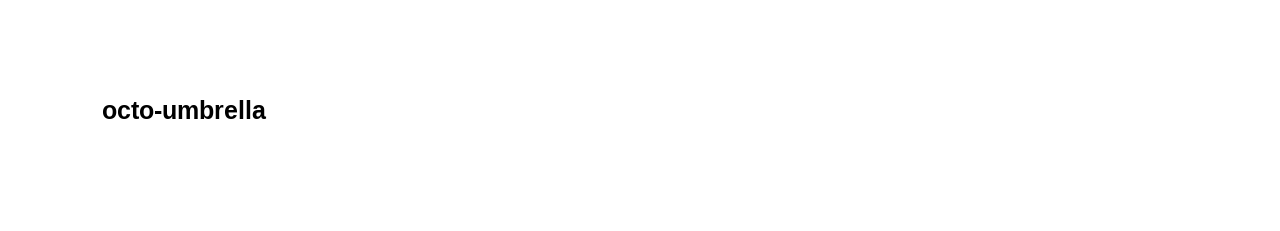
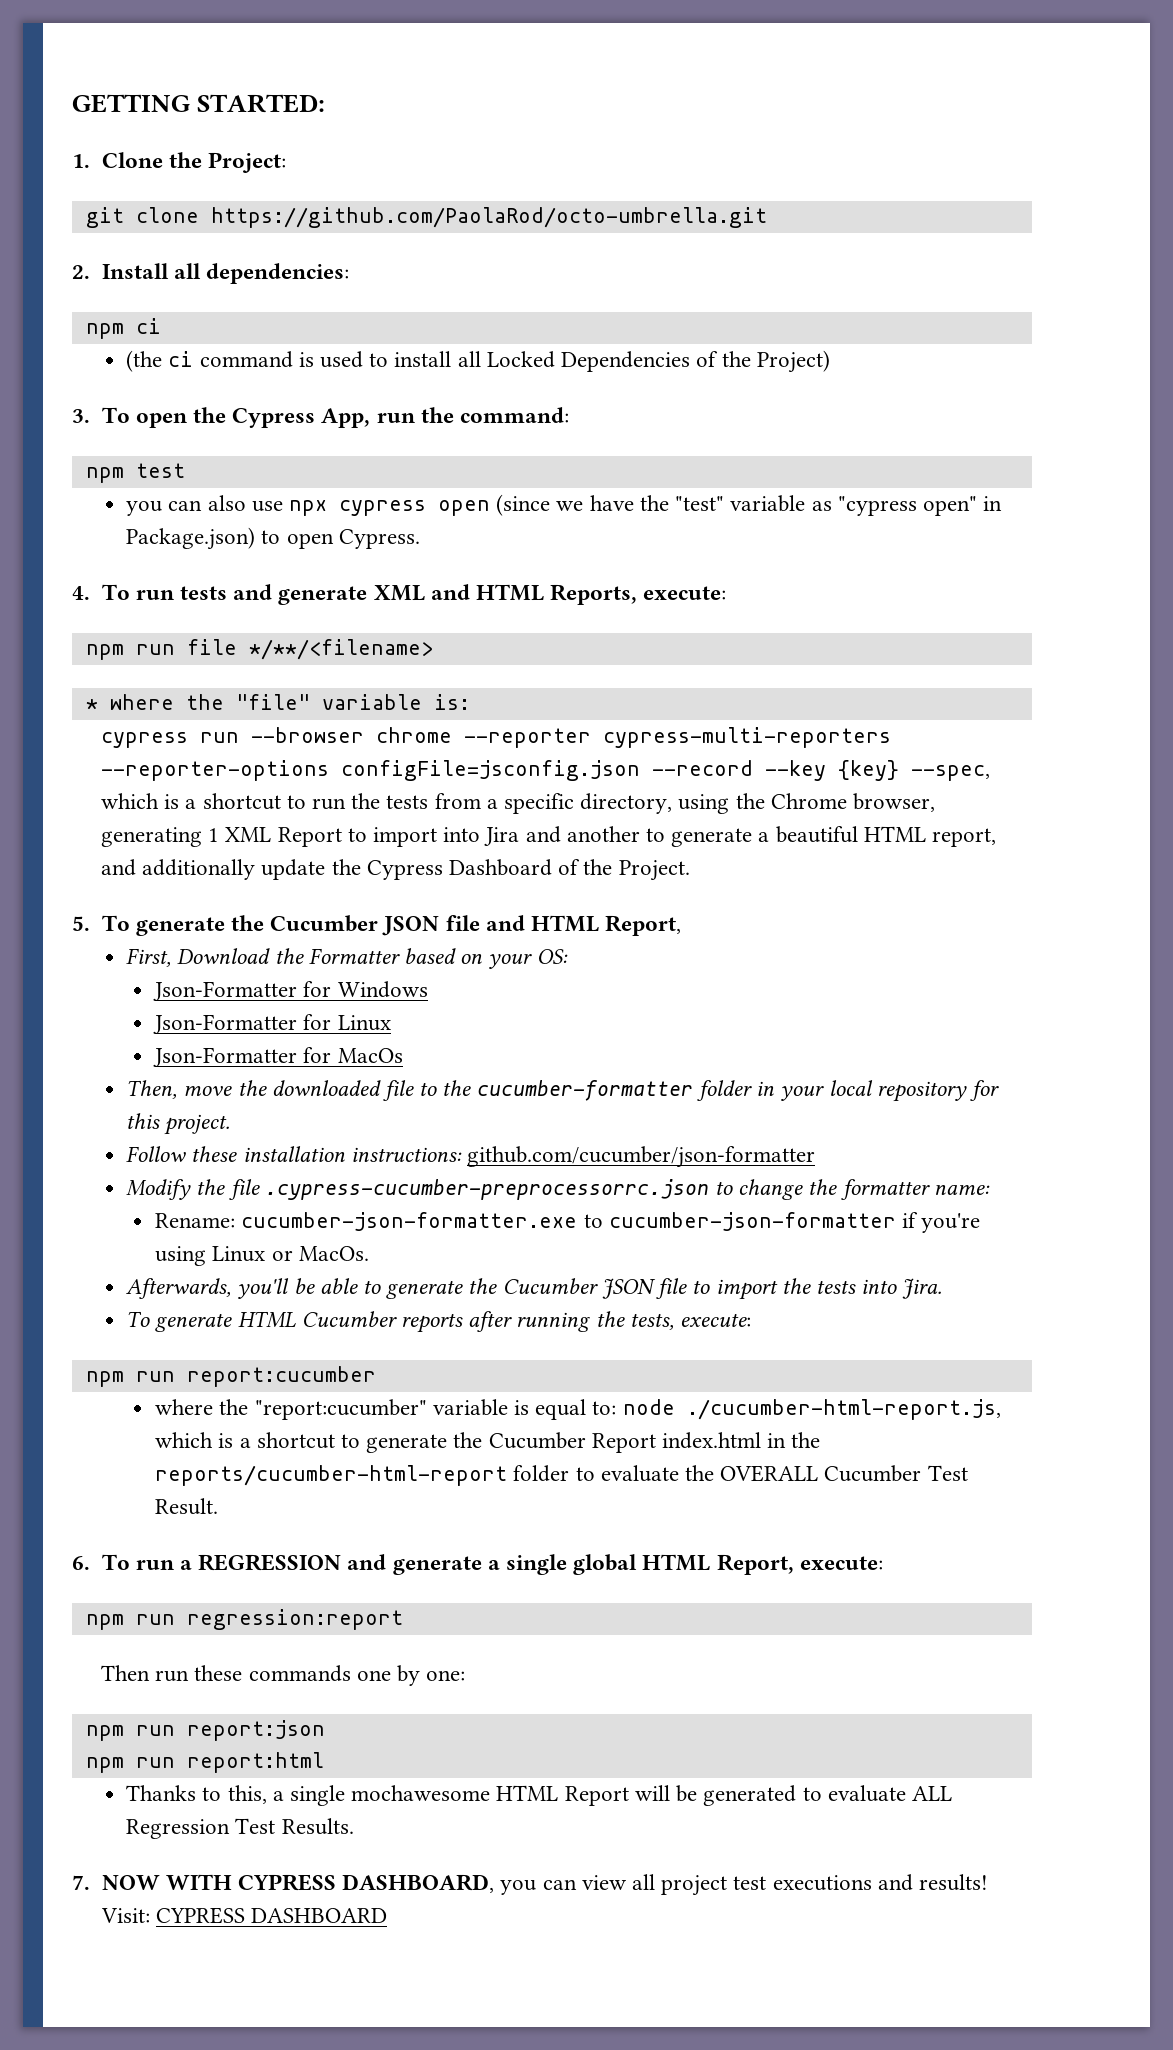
[102,100,267,119] octo-umbrella -> [72,94,326,113] [72,152,286,173] [85,207,767,228] [72,263,349,284] [85,318,161,339] [126,350,830,373] [72,407,569,428] [85,463,185,483] [126,494,1003,516] [126,527,420,550] [72,584,727,605] [85,639,433,660] [85,694,470,710] [100,727,891,748] [100,760,990,781] [100,793,936,814] [100,826,997,847] [100,859,690,881] [72,915,682,936] [126,948,568,969] [153,981,428,1001] [153,1014,391,1034] [153,1047,403,1067] [126,1080,999,1102] [126,1113,231,1135] [126,1146,816,1168] [126,1179,990,1200] [155,1212,981,1233] [155,1246,369,1266] [126,1278,943,1300] [126,1311,752,1333] [85,1366,376,1387] [155,1399,1001,1420] [155,1432,821,1453] [155,1465,968,1486] [155,1498,219,1515] [72,1554,883,1575] [85,1609,403,1630] [100,1665,466,1686] [85,1720,325,1741] [85,1752,324,1773] [126,1785,952,1806] [126,1818,354,1839] [72,1874,989,1896] [100,1907,387,1924] GETTING STARTED: // 1. Clone the Project: // git clone https://github.com/PaolaRod/octo-umbrella.git // 2. Install all dependencies: // npm ci // (the ci command is used to install all Locked Dependencies of the Project) // 3. To open the Cypress App, run the command: // npm test // you can also use npx cypress open (since we have the "test" variable as "cypress open" in Package.json) to open Cypress. // 4. To run tests and generate XML and HTML Reports, execute: // npm run file */**/<filename> // * where the "file" variable is: // cypress run --browser chrome --reporter cypress-multi-reporters --reporter-options configFile=jsconfig.json --record --key {key} --spec, which is a shortcut to run the tests from a specific directory, using the Chrome browser, generating 1 XML Report to import into Jira and another to generate a beautiful HTML report, and additionally update the Cypress Dashboard of the Project. // 5. To generate the Cucumber JSON file and HTML Report, // First, Download the Formatter based on your OS: // Json-Formatter for Windows // Json-Formatter for Linux // Json-Formatter for MacOs // Then, move the downloaded file to the cucumber-formatter folder in your local repository for this project. // Follow these installation instructions: github.com/cucumber/json-formatter // Modify the file .cypress-cucumber-preprocessorrc.json to change the formatter name: // Rename: cucumber-json-formatter.exe to cucumber-json-formatter if you're using Linux or MacOs. // Afterwards, you'll be able to generate the Cucumber JSON file to import the tests into Jira. // To generate HTML Cucumber reports after running the tests, execute: // npm run report:cucumber // where the "report:cucumber" variable is equal to: node ./cucumber-html-report.js, which is a shortcut to generate the Cucumber Report index.html in the reports/cucumber-html-report folder to evaluate the OVERALL Cucumber Test Result. // 6. To run a REGRESSION and generate a single global HTML Report, execute: // npm run regression:report // Then run these commands one by one: // npm run report:json // npm run report:html // Thanks to this, a single mochawesome HTML Report will be generated to evaluate ALL Regression Test Results. // 7. NOW WITH CYPRESS DASHBOARD, you can view all project test executions and results! Visit: CYPRESS DASHBOARD

